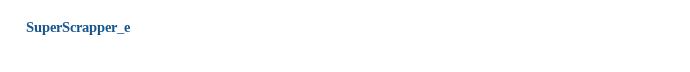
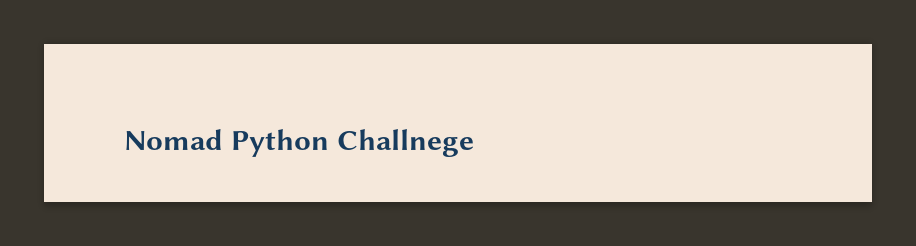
[26,22,131,35] SuperScrapper_e -> [124,129,475,157] Nomad Python Challnege

